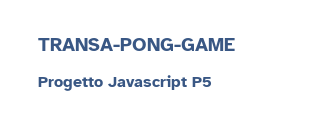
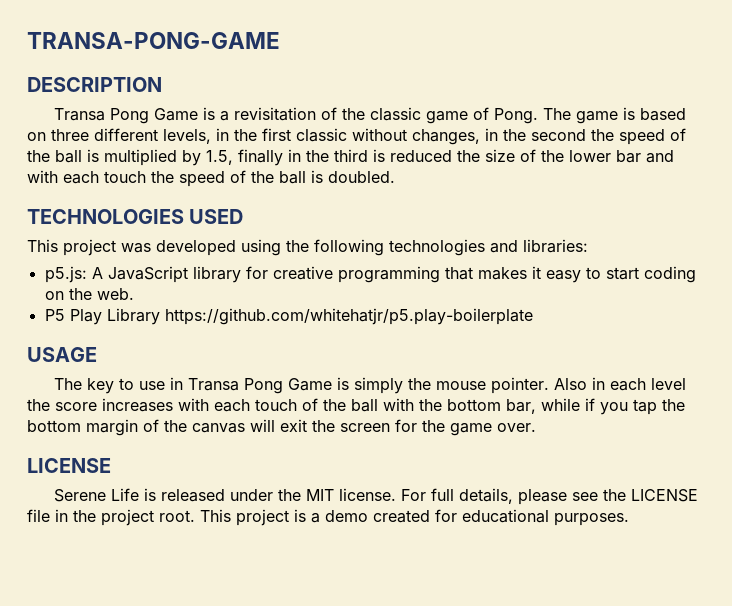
[38,75,212,91] Progetto Javascript P5 -> [27,77,162,92] [53,107,686,124] [27,128,686,145] [27,149,674,166] [27,170,395,187] [27,209,244,224] [27,239,588,256] [44,266,696,283] [44,288,134,300] [44,308,533,325] [27,347,97,362] [53,377,686,394] [27,398,685,415] [27,419,536,436] [27,458,111,473] [53,488,698,505] [27,509,629,526] DESCRIPTION // Transa Pong Game is a revisitation of the classic game of Pong. The game is based on three different levels, in the first classic without changes, in the second the speed of the ball is multiplied by 1.5, finally in the third is reduced the size of the lower bar and with each touch the speed of the ball is doubled. // TECHNOLOGIES USED // This project was developed using the following technologies and libraries: // p5.js: A JavaScript library for creative programming that makes it easy to start coding on the web. // P5 Play Library https://github.com/whitehatjr/p5.play-boilerplate // USAGE // The key to use in Transa Pong Game is simply the mouse pointer. Also in each level the score increases with each touch of the ball with the bottom bar, while if you tap the bottom margin of the canvas will exit the screen for the game over. // LICENSE // Serene Life is released under the MIT license. For full details, please see the LICENSE file in the project root. This project is a demo created for educational purposes.

